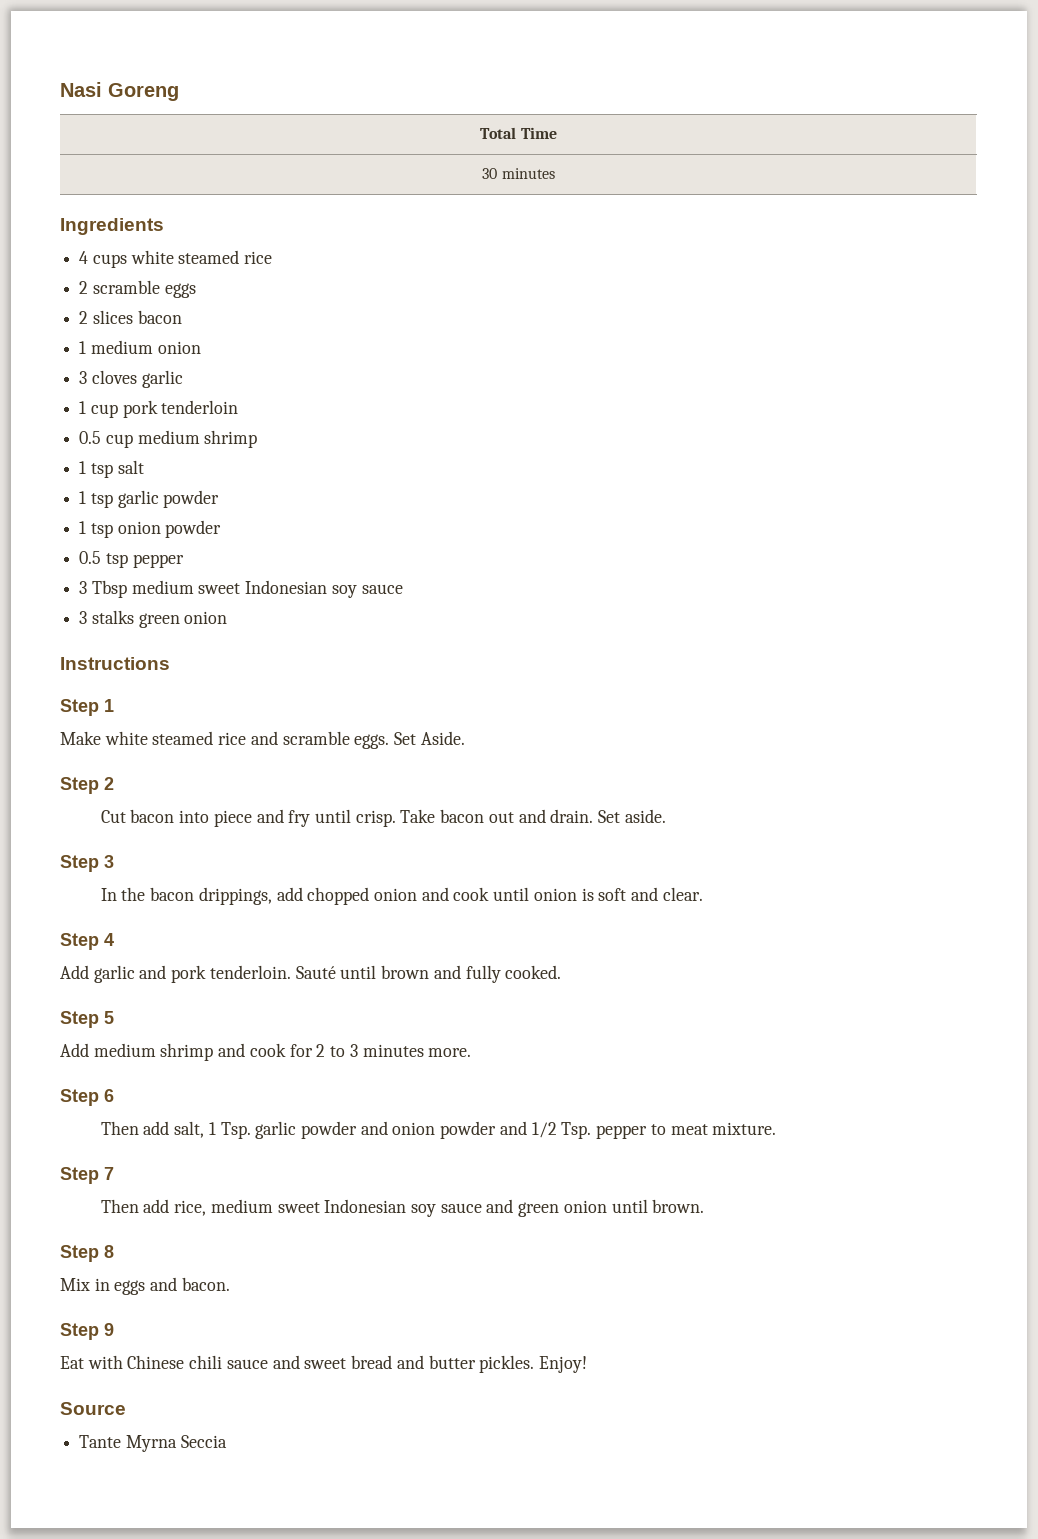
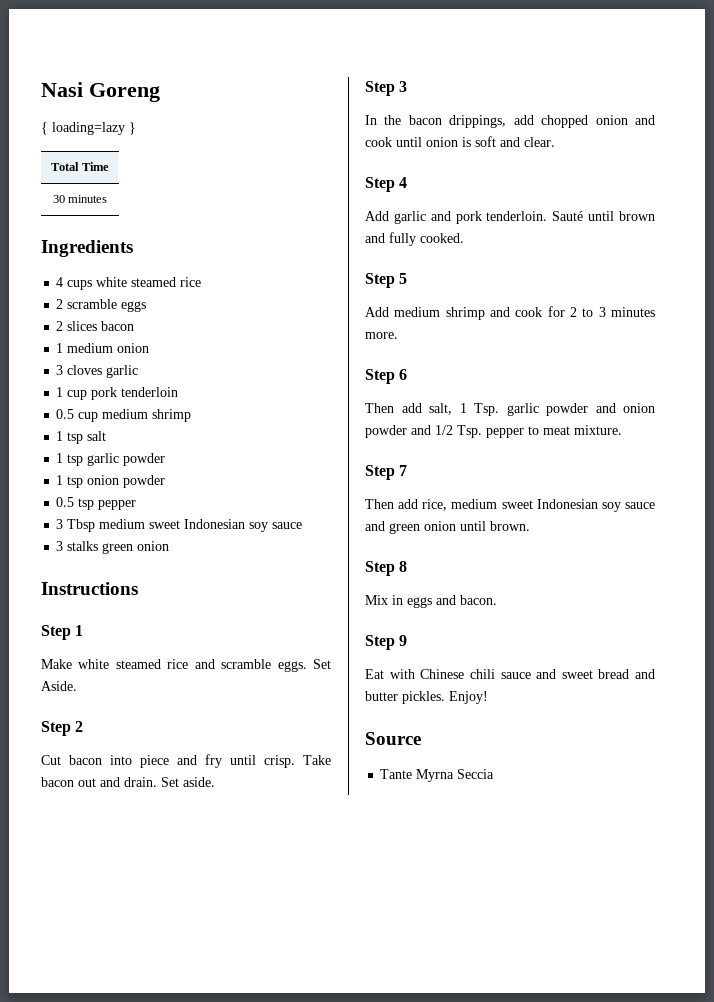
(179, 92) none -> [41,122,136,135] // { loading=lazy }

